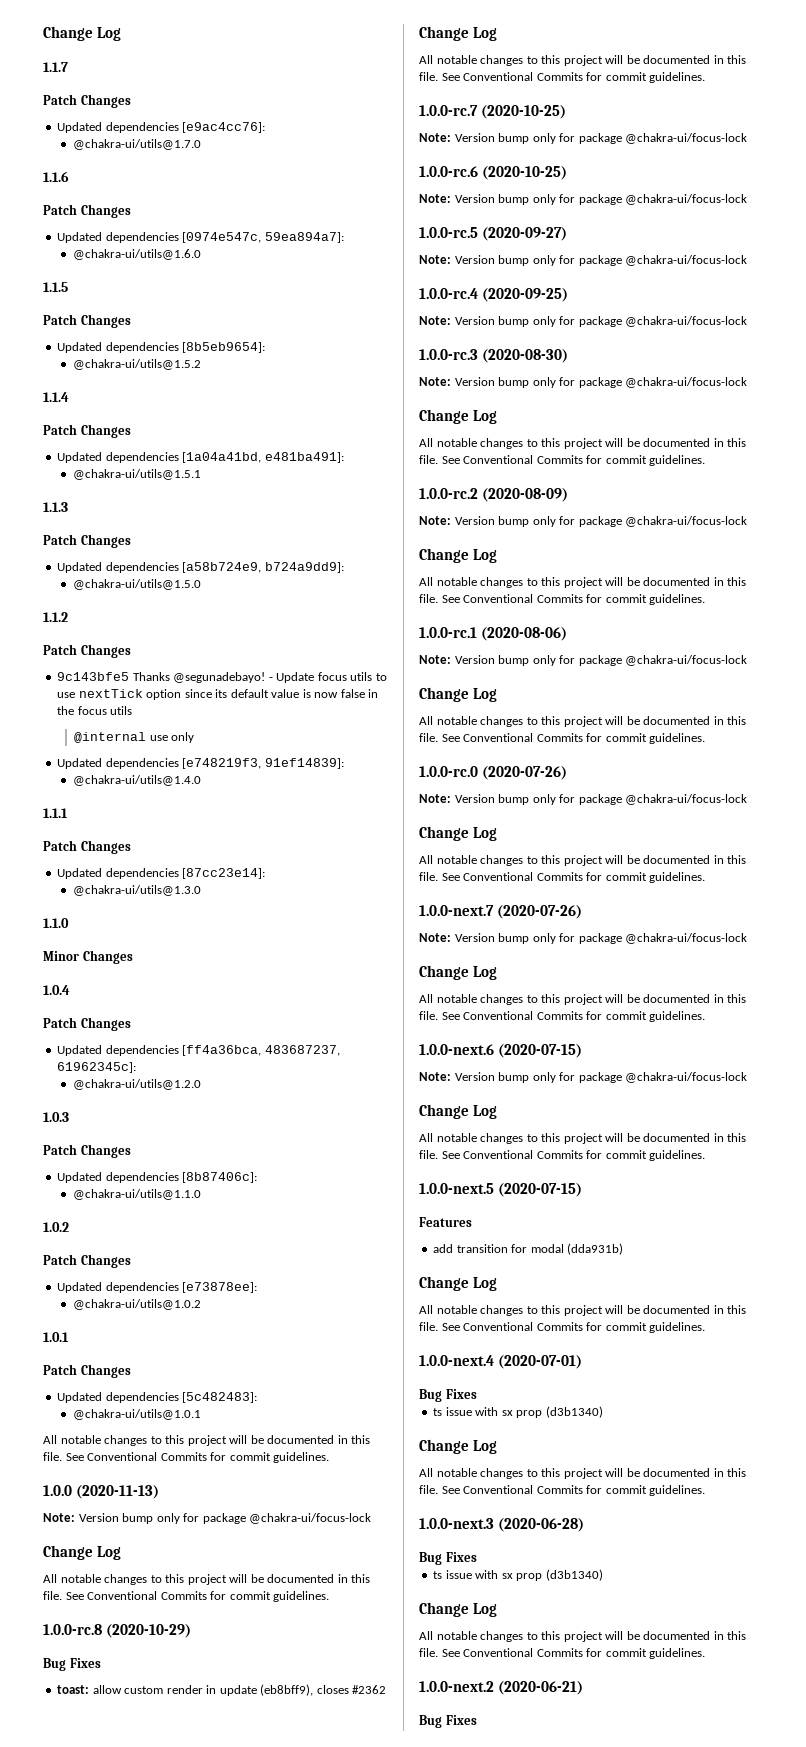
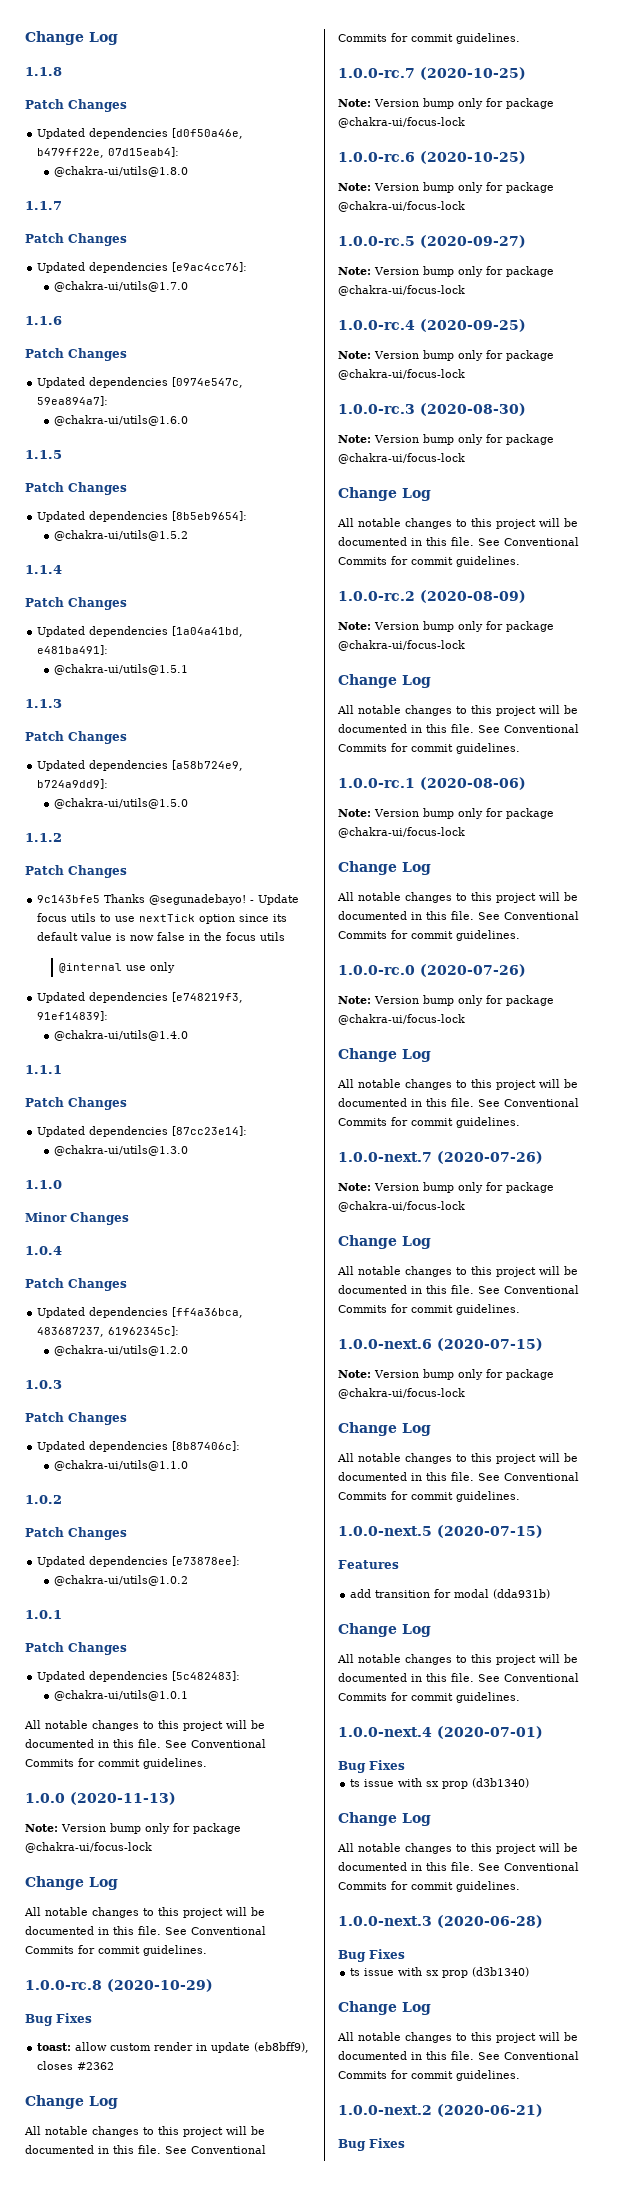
[43,26,121,41] Change Log -> [25,31,118,45] [25,67,62,76] [25,99,127,112] [37,128,244,139] [37,147,180,158] [53,166,188,177] Change Log // 1.1.8 // Patch Changes // Updated dependencies [d0f50a46e, b479ff22e, 07d15eab4]: // @chakra-ui/utils@1.8.0

